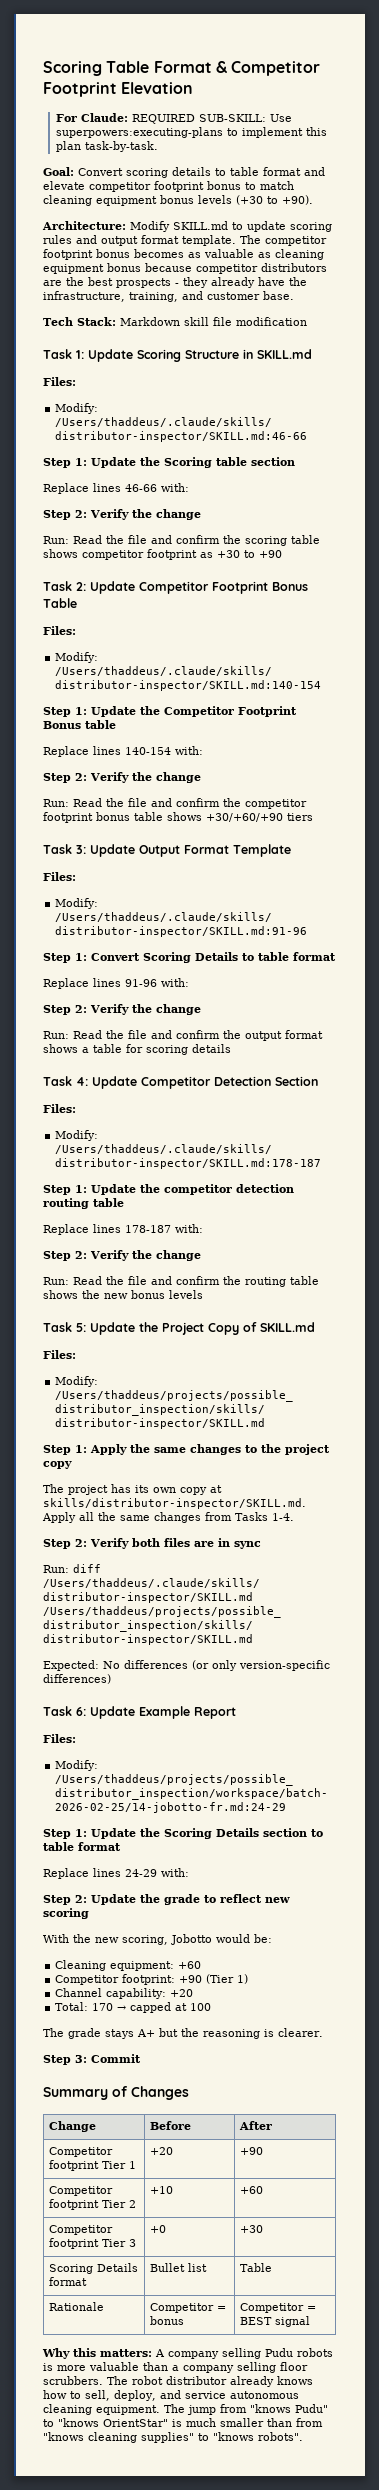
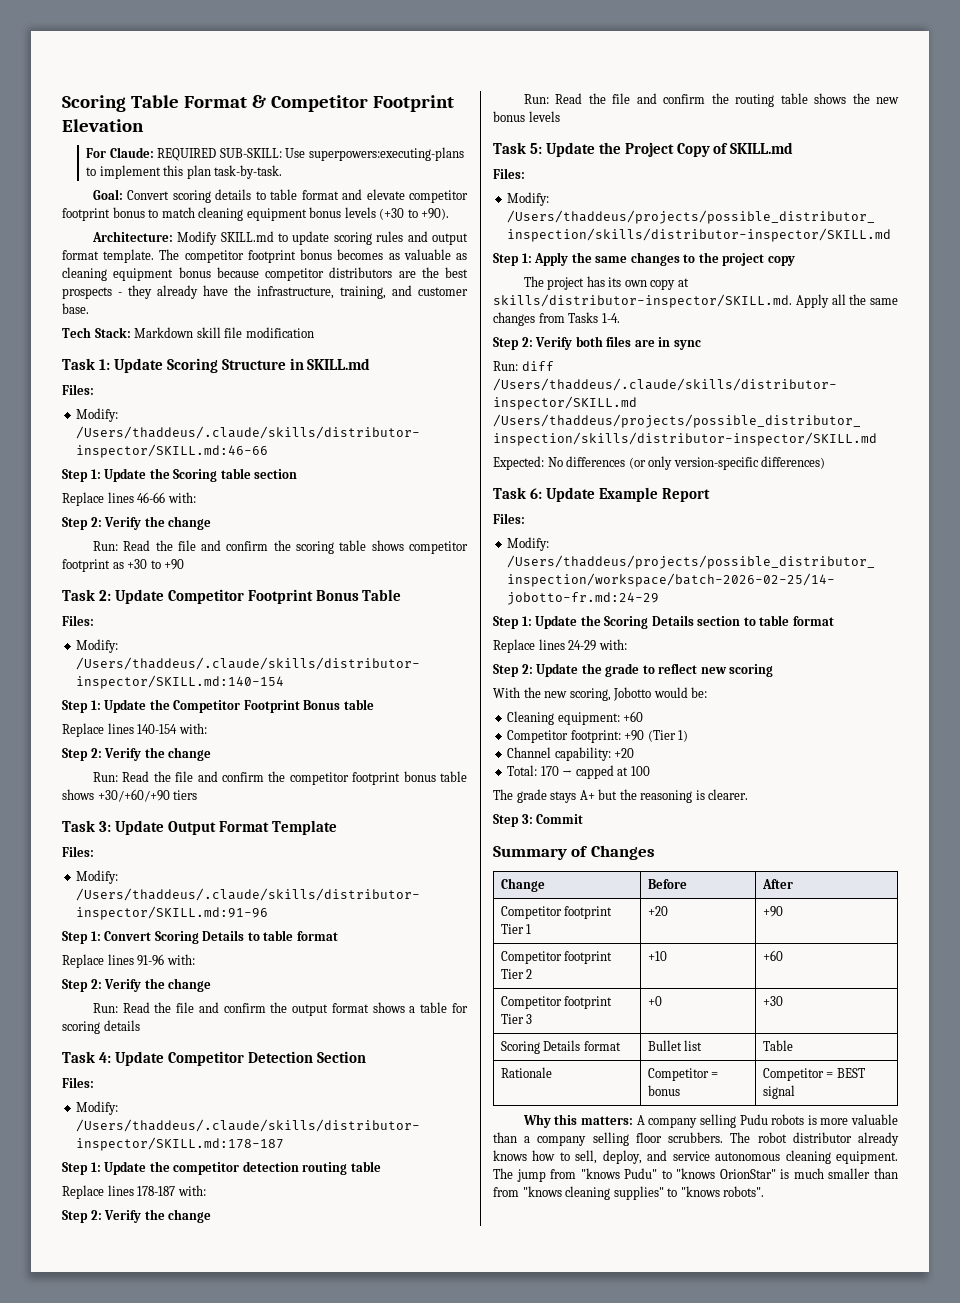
[103,2419,168,2427] OrientStar" -> [719,1169,776,1179] OrionStar"

